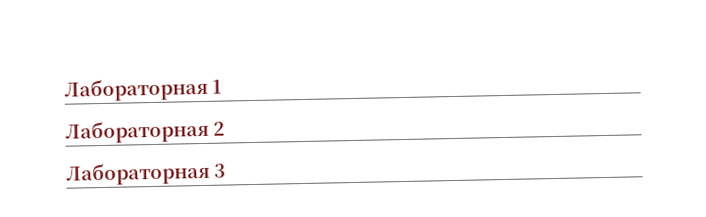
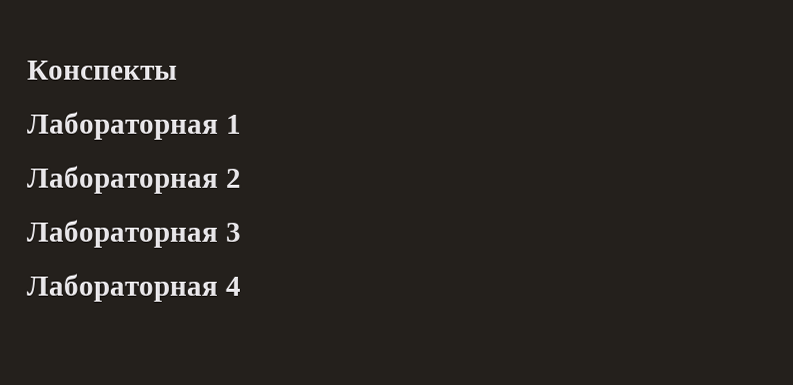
(64, 89) none -> [27,60,178,80] Конспекты //
(226, 170) none -> [26,273,241,302] // Лабораторная 4

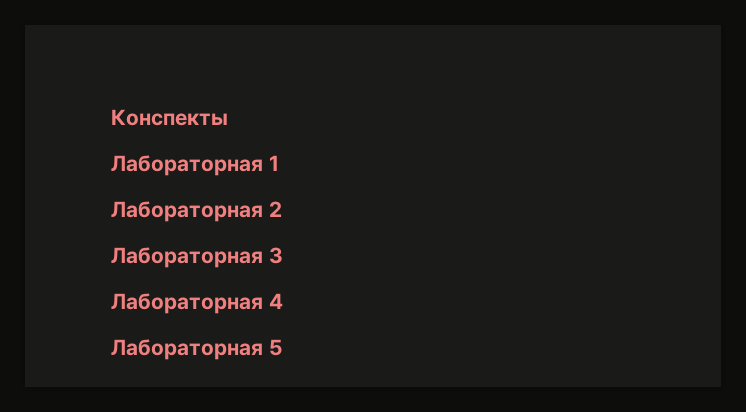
(241, 286) none -> [111,339,282,360] // Лабораторная 5

